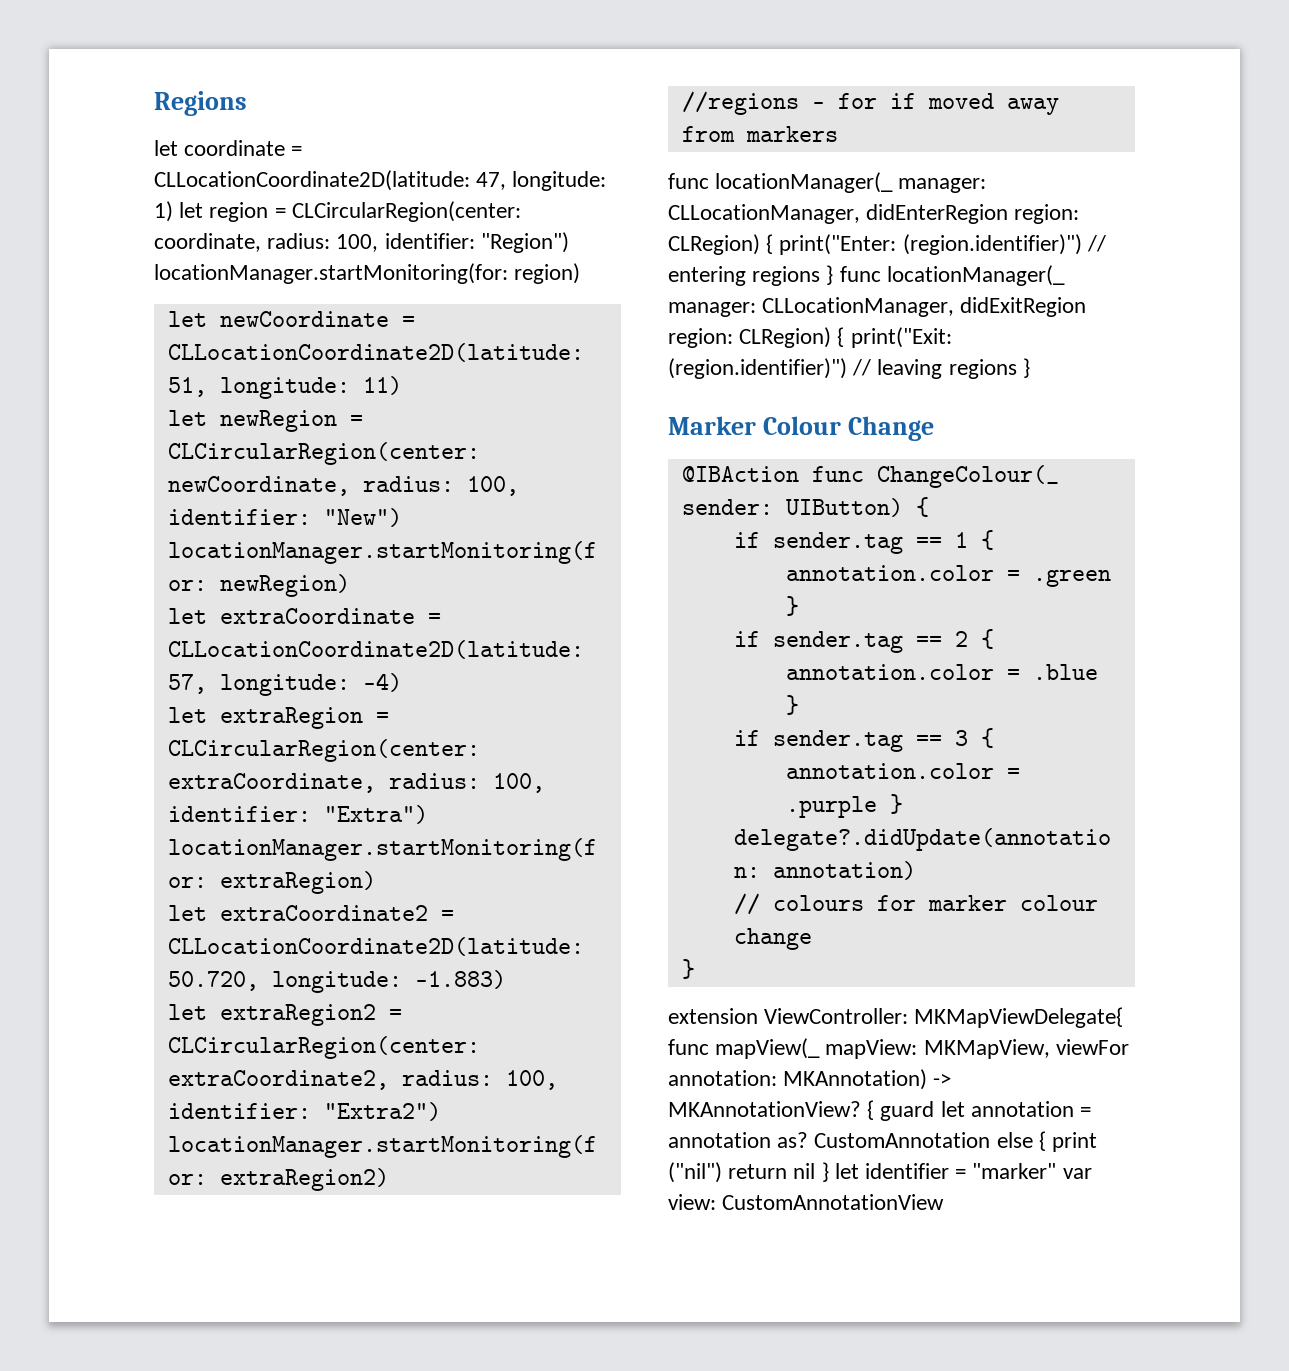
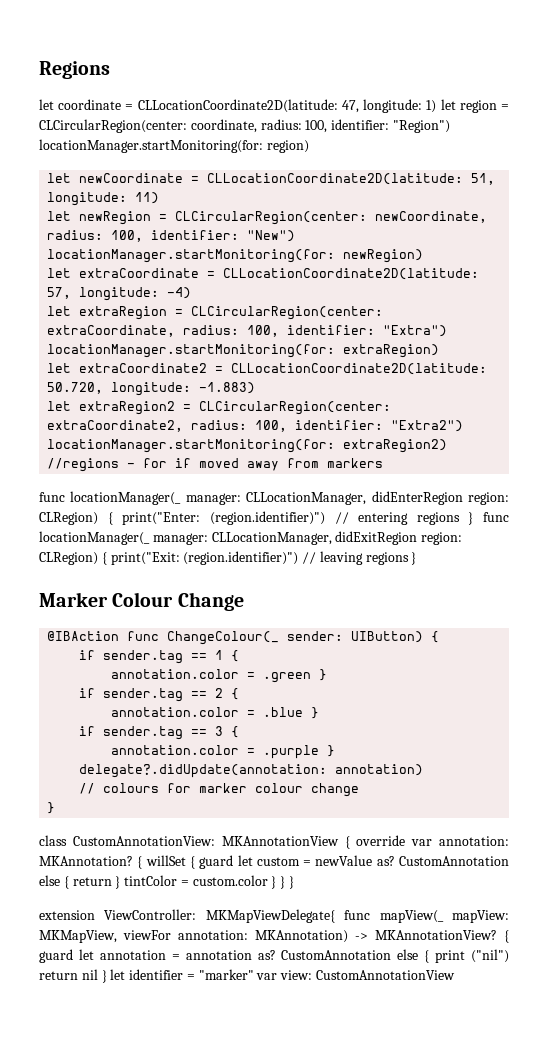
(695, 969) none -> [39,835,509,849] [39,855,510,869] [39,875,295,889] // class CustomAnnotationView: MKAnnotationView { override var annotation: MKAnnotation? { willSet { guard let custom = newValue as? CustomAnnotation else { return } tintColor = custom.color } } }

